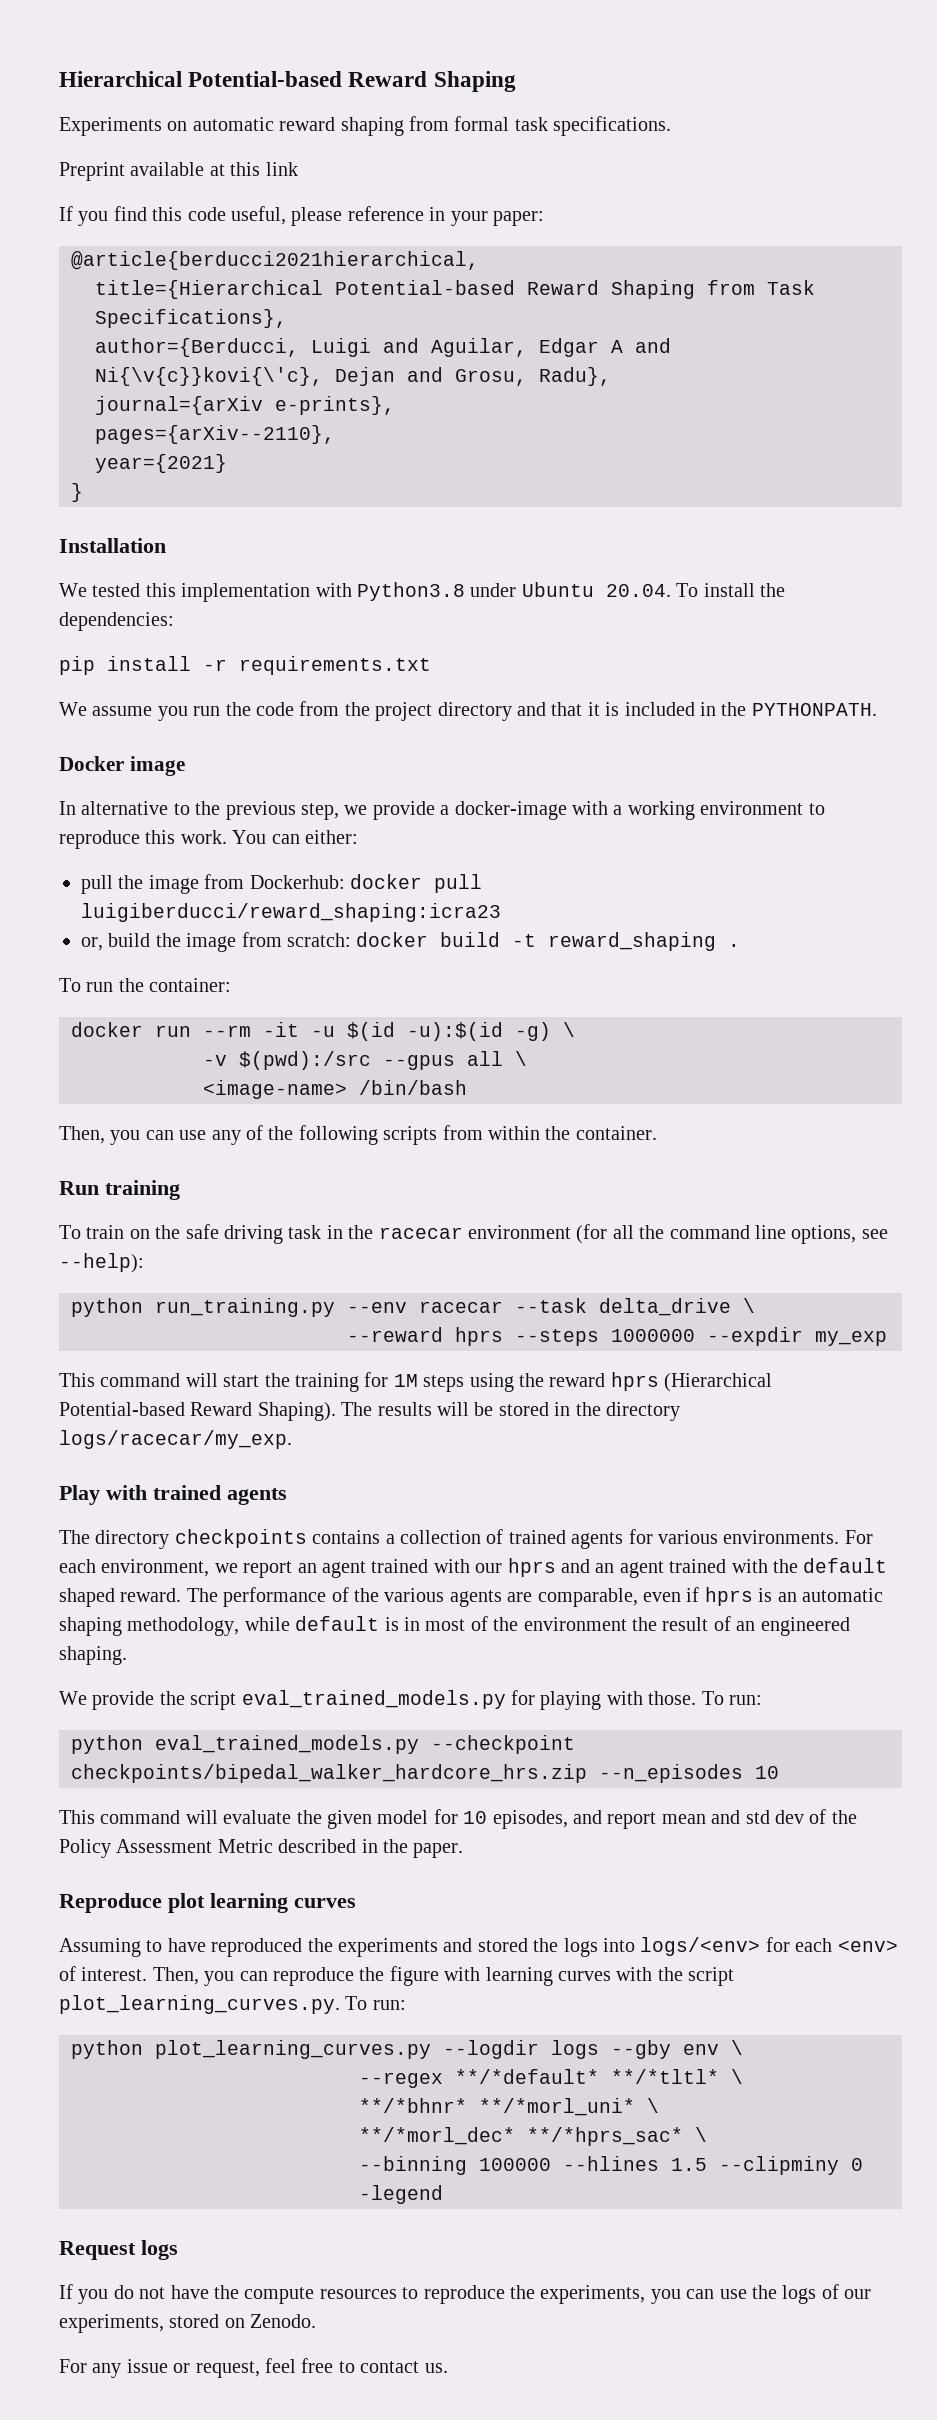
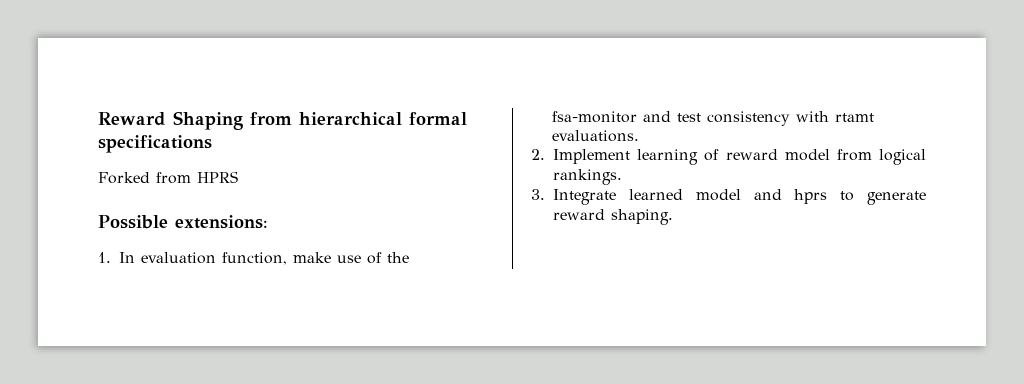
[59,71,516,92] [59,116,672,136] [59,162,298,181] [59,206,544,226] [71,251,479,270] [95,280,815,299] [95,309,287,328] [95,338,671,357] [95,367,611,386] [95,396,395,415] [95,425,335,444] [95,454,227,473] [71,483,83,502] [59,538,166,553] [59,582,785,602] [59,612,174,631] [59,656,431,675] [59,701,877,721] [59,756,185,776] [59,801,825,820] [59,830,358,849] [81,874,482,894] [81,903,501,922] [81,932,741,952] [59,978,232,992] [71,1022,575,1041] [203,1051,527,1070] [203,1080,467,1099] [59,1125,657,1145] [59,1180,180,1200] [59,1224,888,1244] [59,1253,144,1273] [71,1298,755,1317] [347,1327,887,1346] [59,1372,773,1392] [59,1402,680,1421] [59,1430,292,1449] [59,1485,287,1505] [59,1529,873,1549] [59,1558,888,1578] [59,1587,883,1607] [59,1616,850,1636] [59,1646,127,1665] [59,1690,762,1710] [71,1735,575,1754] [71,1764,779,1783] [59,1809,857,1829] [59,1839,464,1858] [59,1893,356,1913] [59,1937,898,1957] [59,1966,735,1986] [59,1995,406,2014] [71,2040,743,2059] [359,2069,743,2088] [359,2098,659,2116] [359,2127,707,2146] [359,2156,863,2175] [359,2185,443,2204] [59,2240,178,2260] [59,2284,872,2304] [59,2314,317,2333] [59,2358,448,2378] Hierarchical Potential-based Reward Shaping // Experiments on automatic reward shaping from formal task specifications. // Preprint available at this link // If you find this code useful, please reference in your paper: // @article{berducci2021hierarchical, // title={Hierarchical Potential-based Reward Shaping from Task Specifications}, // author={Berducci, Luigi and Aguilar, Edgar A and Ni{\v{c}}kovi{\'c}, Dejan and Grosu, Radu}, // journal={arXiv e-prints}, // pages={arXiv--2110}, // year={2021} // } // Installation // We tested this implementation with Python3.8 under Ubuntu 20.04. To install the dependencies: // pip install -r requirements.txt // We assume you run the code from the project directory and that it is included in the PYTHONPATH. // Docker image // In alternative to the previous step, we provide a docker-image with a working environment to reproduce this work. You can either: // pull the image from Dockerhub: docker pull luigiberducci/reward_shaping:icra23 // or, build the image from scratch: docker build -t reward_shaping . // To run the container: // docker run --rm -it -u $(id -u):$(id -g) \ // -v $(pwd):/src --gpus all \ // <image-name> /bin/bash // Then, you can use any of the following scripts from within the container. // Run training // To train on the safe driving task in the racecar environment (for all the command line options, see --help): // python run_training.py --env racecar --task delta_drive \ // --reward hprs --steps 1000000 --expdir my_exp // This command will start the training for 1M steps using the reward hprs (Hierarchical Potential-based Reward Shaping). The results will be stored in the directory logs/racecar/my_exp. // Play with trained agents // The directory checkpoints contains a collection of trained agents for various environments. For each environment, we report an agent trained with our hprs and an agent trained with the default shaped reward. The performance of the various agents are comparable, even if hprs is an automatic shaping methodology, while default is in most of the environment the result of an engineered shaping. // We provide the script eval_trained_models.py for playing with those. To run: // python eval_trained_models.py --checkpoint checkpoints/bipedal_walker_hardcore_hrs.zip --n_episodes 10 // This command will evaluate the given model for 10 episodes, and report mean and std dev of the Policy Assessment Metric described in the paper. // Reproduce plot learning curves // Assuming to have reproduced the experiments and stored the logs into logs/<env> for each <env> of interest. Then, you can reproduce the figure with learning curves with the script plot_learning_curves.py. To run: // python plot_learning_curves.py --logdir logs --gby env \ // --regex **/*default* **/*tltl* \ // **/*bhnr* **/*morl_uni* \ // **/*morl_dec* **/*hprs_sac* \ // --binning 100000 --hlines 1.5 --clipminy 0 -legend // Request logs // If you do not have the compute resources to reproduce the experiments, you can use the logs of our experiments, stored on Zenodo. // For any issue or request, feel free to contact us. -> [98,111,467,130] [98,135,212,153] [98,171,238,184] [98,215,268,229] [98,252,409,265] [552,111,874,126] [552,130,639,142] [531,149,926,165] [553,169,622,185] [531,189,926,205] [553,209,673,225] Reward Shaping from hierarchical formal specifications // Forked from HPRS // Possible extensions: // 1. In evaluation function, make use of the fsa-monitor and test consistency with rtamt evaluations. // 2. Implement learning of reward model from logical rankings. // 3. Integrate learned model and hprs to generate reward shaping.

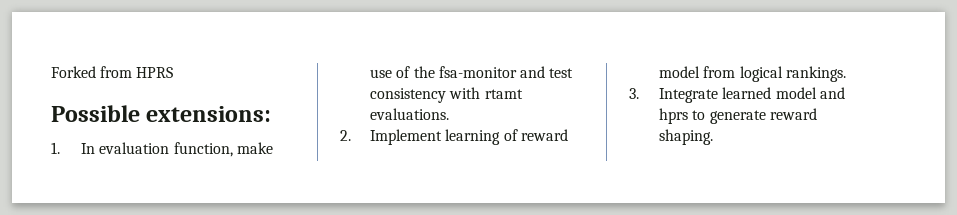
[98,111,467,130] [98,135,212,153] Reward Shaping from hierarchical formal specifications // -> (51, 72) none

